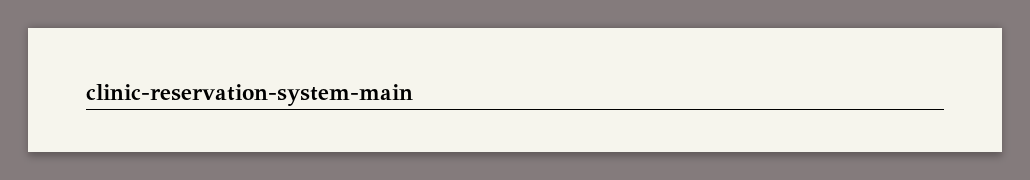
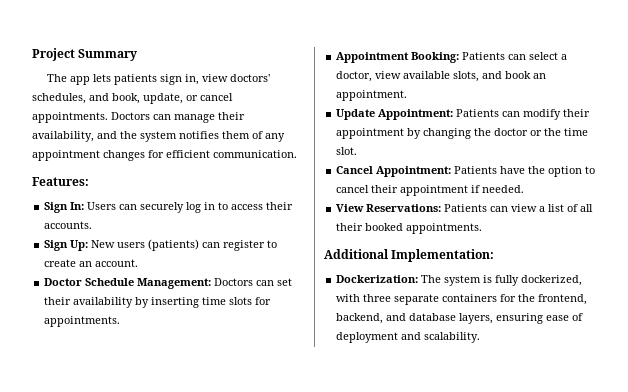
[86,84,413,106] clinic-reservation-system-main -> [32,48,138,61] [47,74,271,85] [32,93,233,104] [32,112,245,123] [32,131,285,142] [32,150,297,161] [32,177,89,186] [44,202,294,213] [44,221,93,229] [44,239,278,251] [44,259,139,267] [44,278,293,289] [44,297,272,308] [44,316,121,327] [336,52,568,63] [336,71,547,82] [336,90,408,101] [336,109,591,120] [336,128,589,139] [336,147,358,155] [336,166,596,177] [336,185,525,196] [336,204,594,212] [336,223,483,234] [324,249,495,262] [336,275,583,286] [336,294,588,305] [336,313,584,324] [336,332,481,343] Project Summary // The app lets patients sign in, view doctors' schedules, and book, update, or cancel appointments. Doctors can manage their availability, and the system notifies them of any appointment changes for efficient communication. // Features: // Sign In: Users can securely log in to access their accounts. // Sign Up: New users (patients) can register to create an account. // Doctor Schedule Management: Doctors can set their availability by inserting time slots for appointments. // Appointment Booking: Patients can select a doctor, view available slots, and book an appointment. // Update Appointment: Patients can modify their appointment by changing the doctor or the time slot. // Cancel Appointment: Patients have the option to cancel their appointment if needed. // View Reservations: Patients can view a list of all their booked appointments. // Additional Implementation: // Dockerization: The system is fully dockerized, with three separate containers for the frontend, backend, and database layers, ensuring ease of deployment and scalability.

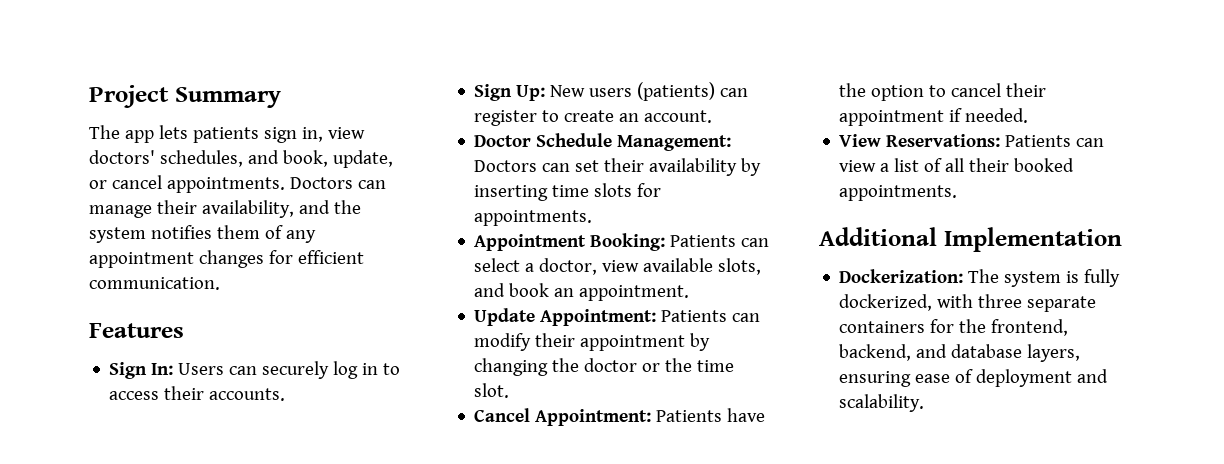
[32,177,89,186] Features: -> [89,323,184,338] Features
[391,249,495,262] Implementation: -> [943,227,1122,252] Implementation

